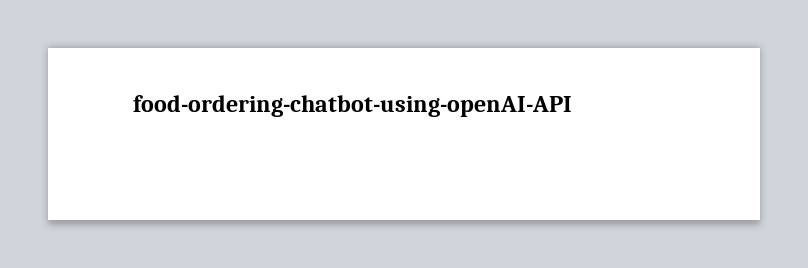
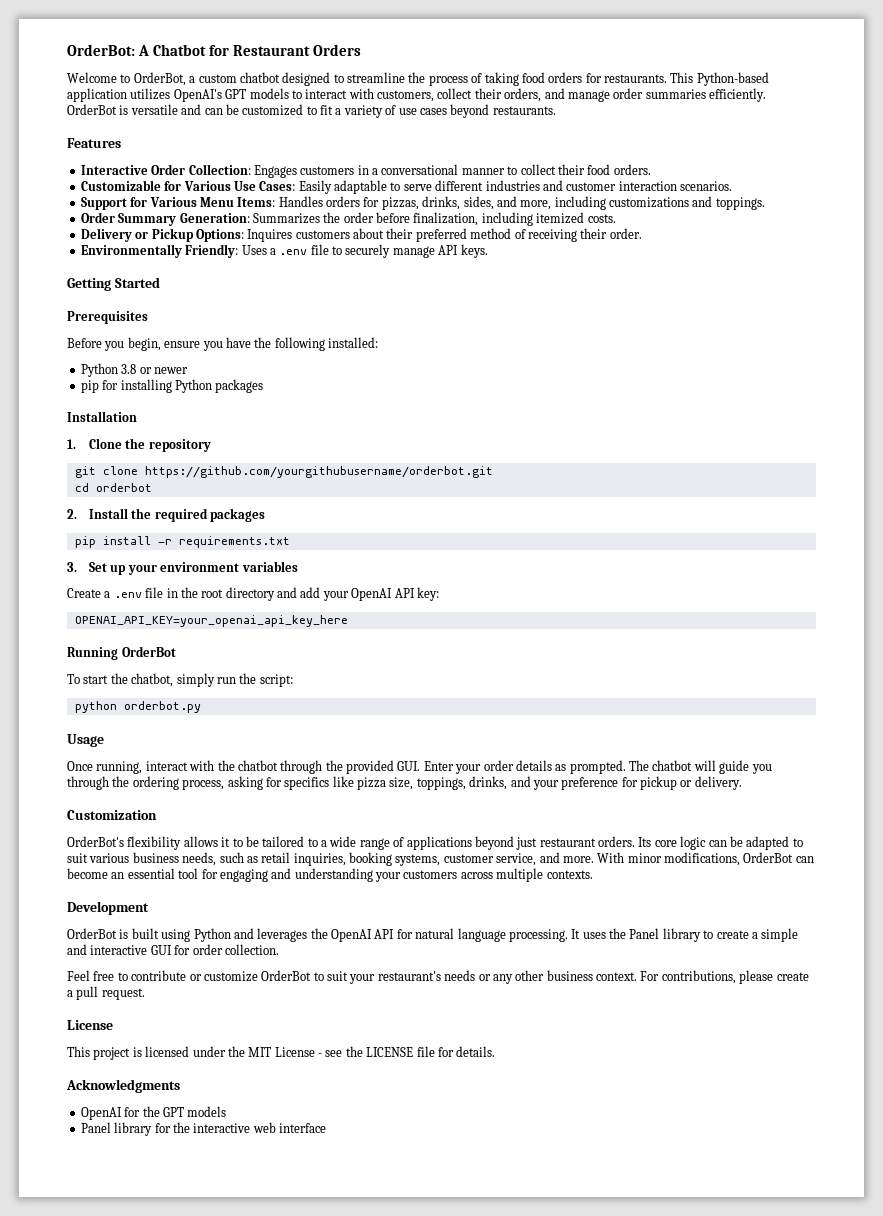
[133,95,572,117] food-ordering-chatbot-using-openAI-API -> [67,44,361,56] [67,72,769,86] [67,88,766,102] [67,104,556,118] [67,138,121,148] [80,164,651,178] [80,180,732,194] [80,196,765,210] [80,212,616,226] [80,228,642,242] [80,244,488,258] [67,277,160,291] [67,311,148,324] [67,337,378,351] [80,363,188,377] [80,379,264,393] [67,411,137,422] [67,438,211,452] [74,466,493,478] [74,483,152,492] [67,508,266,522] [74,536,290,548] [67,561,298,575] [67,587,439,601] [74,615,348,627] [67,646,176,660] [67,673,293,687] [74,701,201,713] [67,734,104,747] [67,760,772,774] [67,776,742,790] [67,810,157,820] [67,836,803,850] [67,852,814,866] [67,868,593,882] [67,901,149,915] [67,928,799,942] [67,944,279,955] [67,970,809,984] [67,986,145,1000] [67,1020,113,1030] [67,1046,496,1060] [66,1079,180,1093] [80,1106,227,1120] [80,1122,326,1136] OrderBot: A Chatbot for Restaurant Orders // Welcome to OrderBot, a custom chatbot designed to streamline the process of taking food orders for restaurants. This Python-based application utilizes OpenAI's GPT models to interact with customers, collect their orders, and manage order summaries efficiently. OrderBot is versatile and can be customized to fit a variety of use cases beyond restaurants. // Features // Interactive Order Collection: Engages customers in a conversational manner to collect their food orders. // Customizable for Various Use Cases: Easily adaptable to serve different industries and customer interaction scenarios. // Support for Various Menu Items: Handles orders for pizzas, drinks, sides, and more, including customizations and toppings. // Order Summary Generation: Summarizes the order before finalization, including itemized costs. // Delivery or Pickup Options: Inquires customers about their preferred method of receiving their order. // Environmentally Friendly: Uses a .env file to securely manage API keys. // Getting Started // Prerequisites // Before you begin, ensure you have the following installed: // Python 3.8 or newer // pip for installing Python packages // Installation // 1. Clone the repository // git clone https://github.com/yourgithubusername/orderbot.git // cd orderbot // 2. Install the required packages // pip install -r requirements.txt // 3. Set up your environment variables // Create a .env file in the root directory and add your OpenAI API key: // OPENAI_API_KEY=your_openai_api_key_here // Running OrderBot // To start the chatbot, simply run the script: // python orderbot.py // Usage // Once running, interact with the chatbot through the provided GUI. Enter your order details as prompted. The chatbot will guide you through the ordering process, asking for specifics like pizza size, toppings, drinks, and your preference for pickup or delivery. // Customization // OrderBot's flexibility allows it to be tailored to a wide range of applications beyond just restaurant orders. Its core logic can be adapted to suit various business needs, such as retail inquiries, booking systems, customer service, and more. With minor modifications, OrderBot can become an essential tool for engaging and understanding your customers across multiple contexts. // Development // OrderBot is built using Python and leverages the OpenAI API for natural language processing. It uses the Panel library to create a simple and interactive GUI for order collection. // Feel free to contribute or customize OrderBot to suit your restaurant's needs or any other business context. For contributions, please create a pull request. // License // This project is licensed under the MIT License - see the LICENSE file for details. // Acknowledgments // OpenAI for the GPT models // Panel library for the interactive web interface

